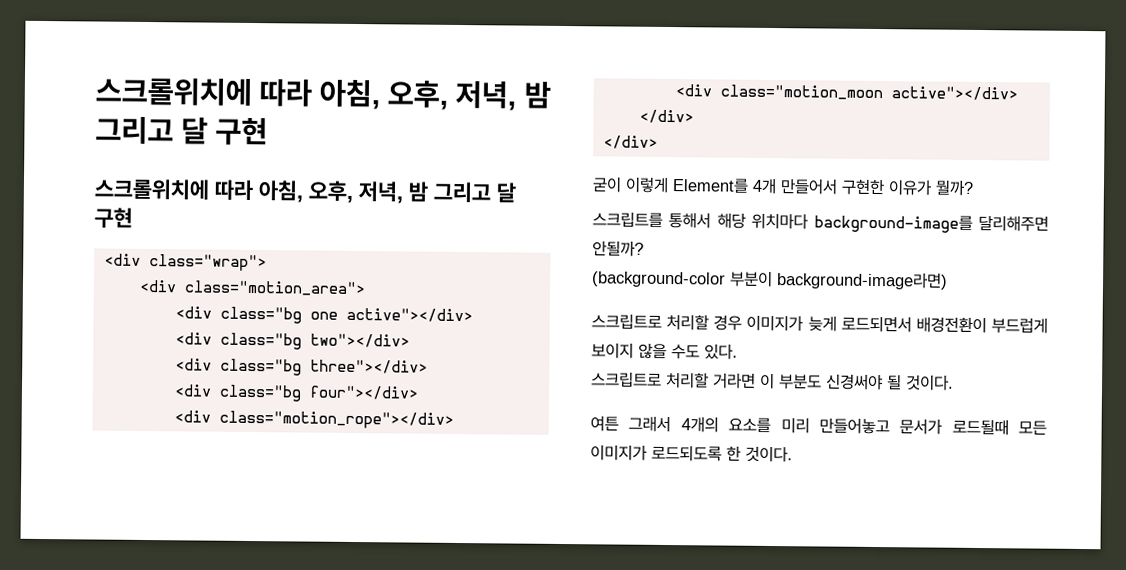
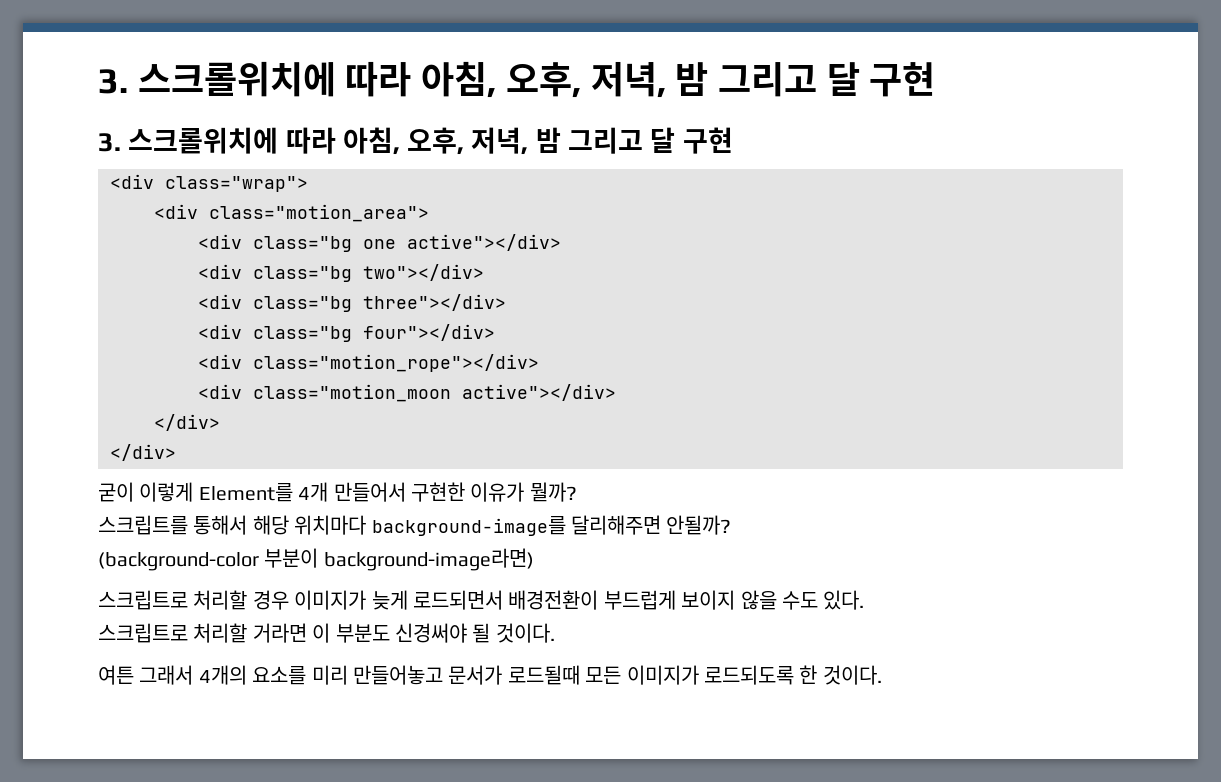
[95,77,551,111] [95,116,269,146] 스크롤위치에 따라 아침, 오후, 저녁, 밤 그리고 달 구현 // -> [98,61,936,98] [98,133,121,152] 3. 스크롤위치에 따라 아침, 오후, 저녁, 밤 그리고 달 구현 // 3.

